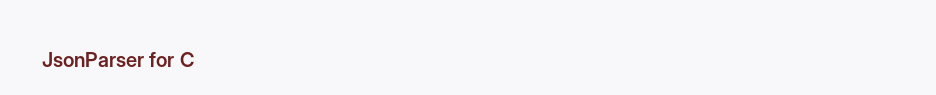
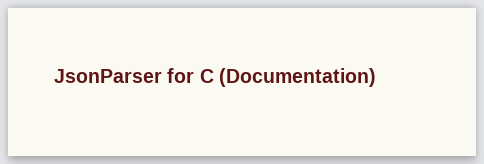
(195, 59) none -> [218,68,376,87] (Documentation)

